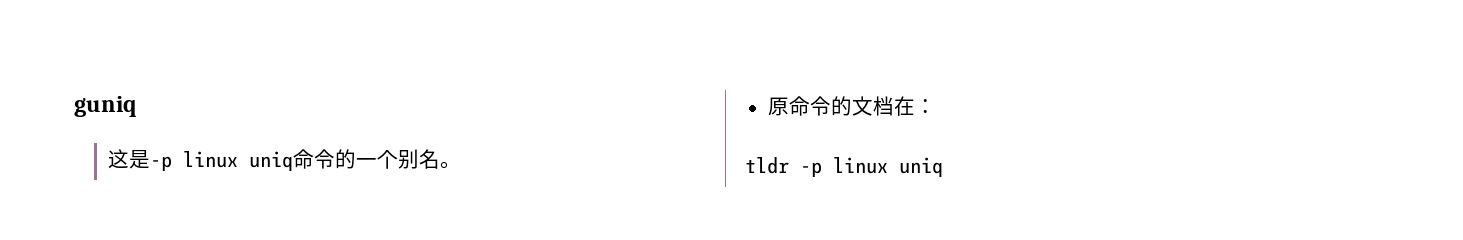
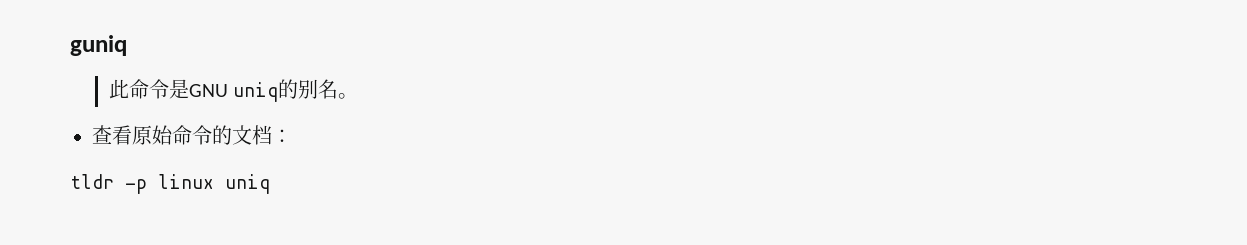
[108,149,399,171] 这是-p linux uniq命令的一个 -> [108,79,299,102] 此命令是GNU uniq的
[767,97,789,116] 原 -> [92,125,173,145] 查看原始
[893,96,915,116] 在 -> (272, 135) none

